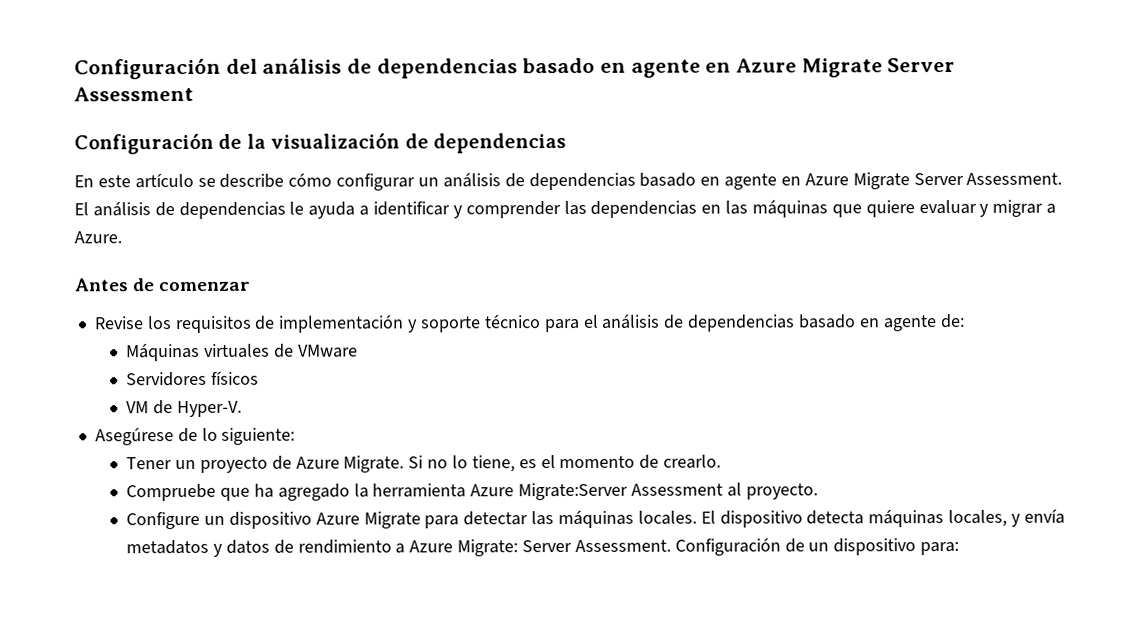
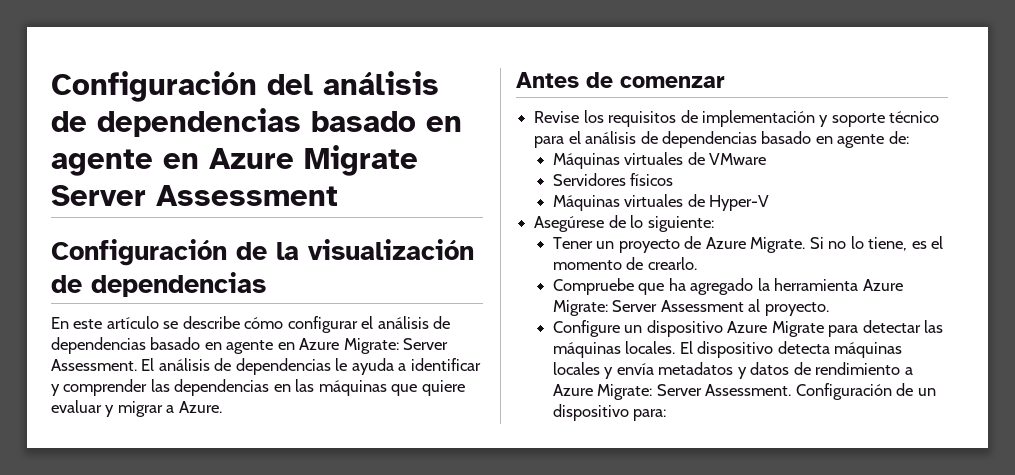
[418,172,910,191] un análisis de dependencias basado en agente en Azure Migrate -> [361,316,451,329] [51,337,399,354] el análisis de dependencias basado en agente en Azure Migrate:
[126,400,242,418] VM de Hyper-V. -> [553,194,770,211] Máquinas virtuales de Hyper-V
[518,482,629,501] Migrate:Server -> [553,300,658,316] Migrate: Server
[948,509,1008,528] locales, -> [553,362,601,375] locales

